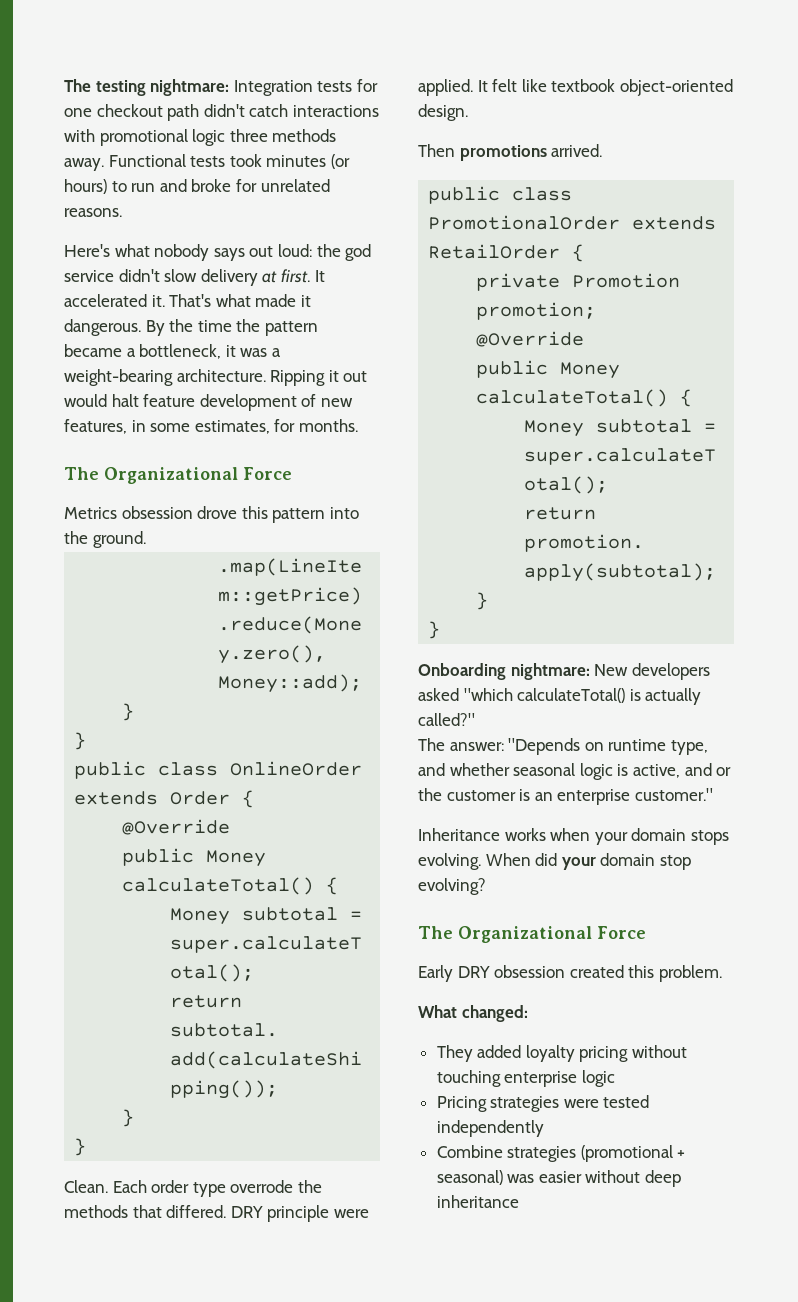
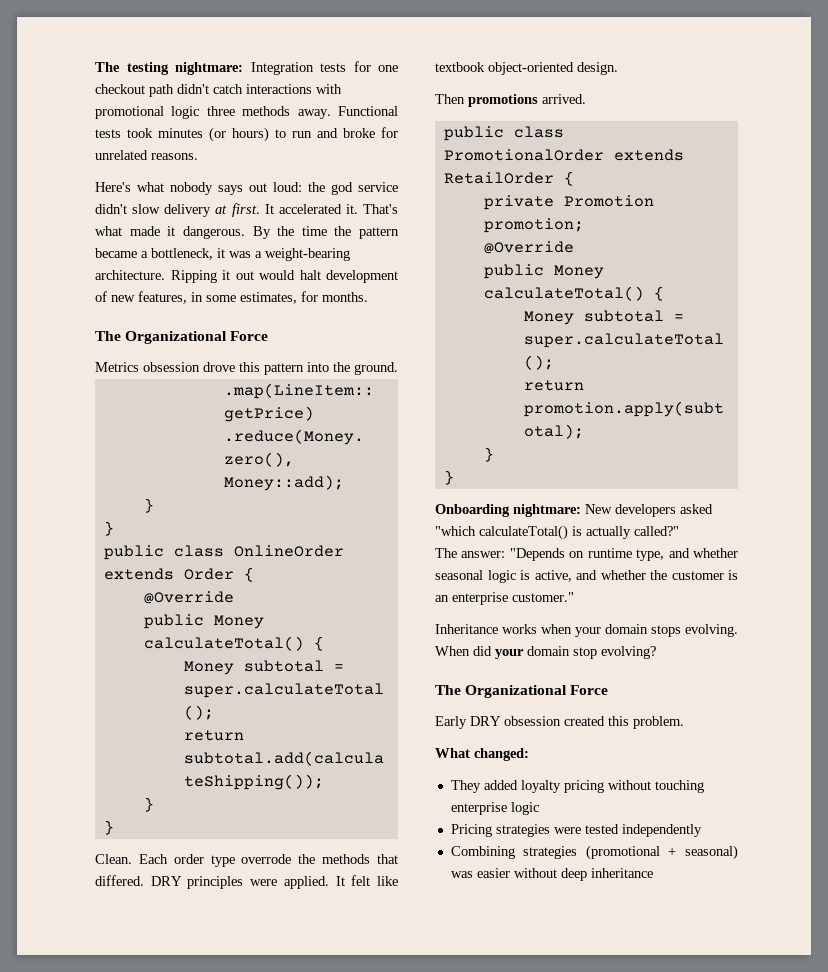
[143,394,196,407] feature -> (321, 275) none
[267,1205,330,1222] principle -> [187,876,244,889] principles
[716,767,732,776] or -> [600,570,646,580] whether
[436,1145,503,1158] Combine -> [450,846,515,859] Combining

